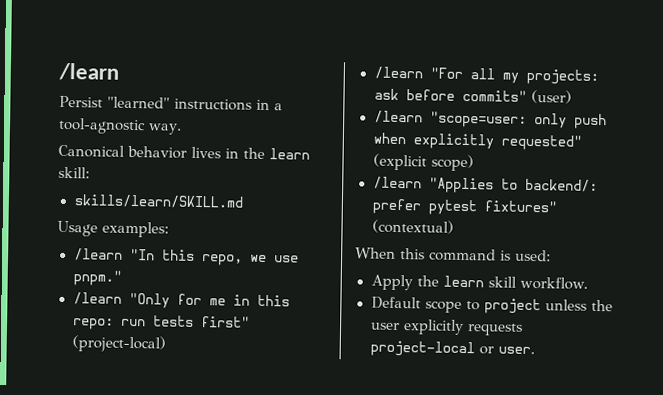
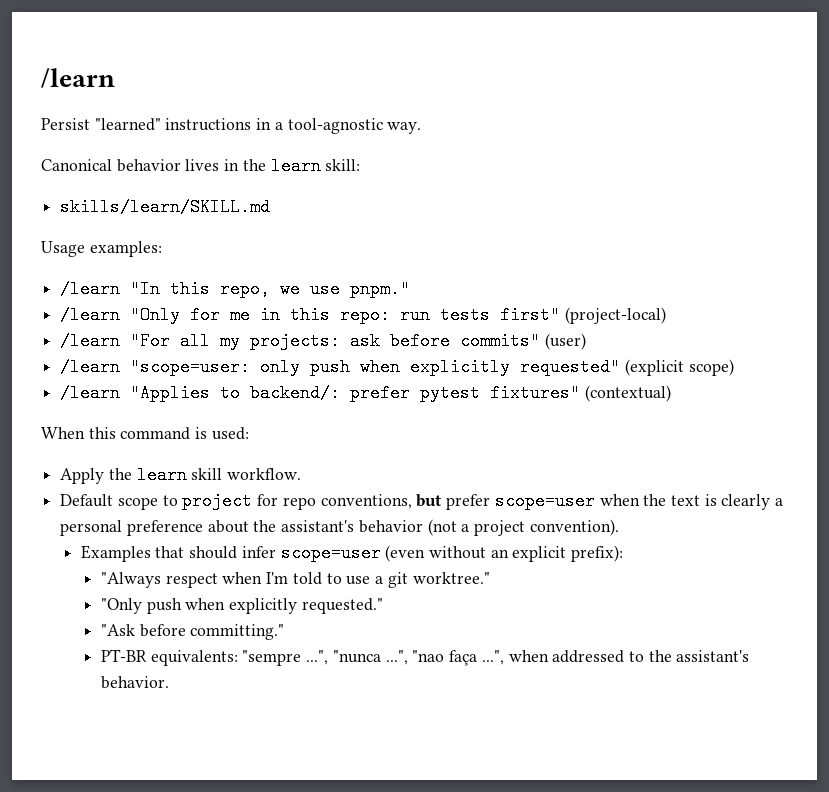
[544,299,613,312] [370,319,523,336] [369,340,535,358] unless the user explicitly requests project-local or user. -> [257,492,784,510] [60,519,619,536] [80,544,624,562] [101,572,490,588] [101,598,383,614] [101,624,285,640] [101,649,750,666] [101,676,170,689] for repo conventions, but prefer scope=user when the text is clearly a personal preference about the assistant's behavior (not a project convention). // Examples that should infer scope=user (even without an explicit prefix): // "Always respect when I'm told to use a git worktree." // "Only push when explicitly requested." // "Ask before committing." // PT-BR equivalents: "sempre ...", "nunca ...", "nao faça ...", when addressed to the assistant's behavior.

